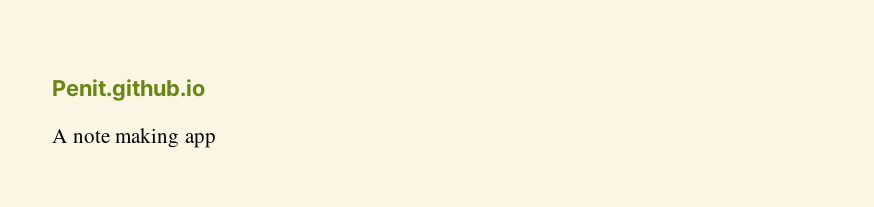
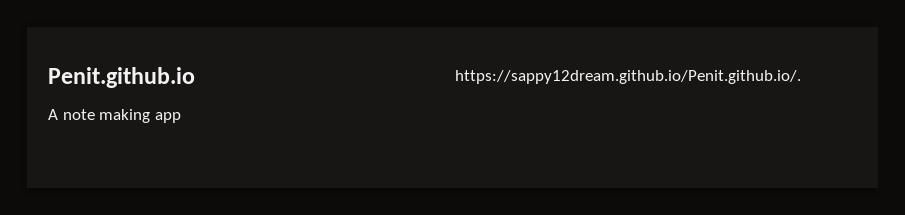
(217, 140) none -> [455,70,801,84] https://sappy12dream.github.io/Penit.github.io/.

